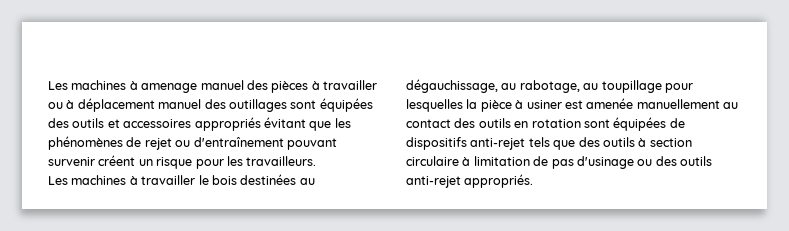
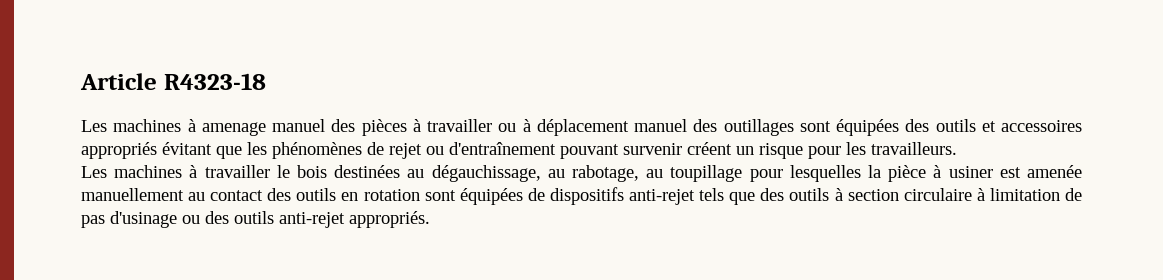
(48, 85) none -> [80,73,266,90] Article R4323-18 //

